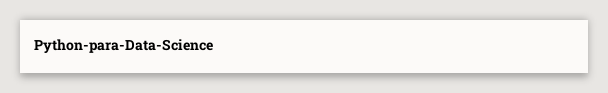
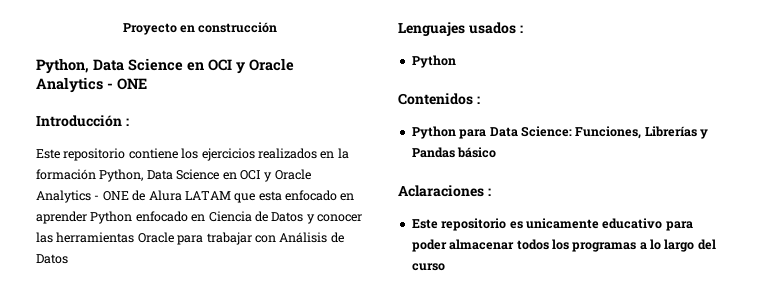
[34,39,213,53] Python-para-Data-Science -> [122,22,278,35] [36,58,294,74] [36,77,147,93] [36,115,129,127] [36,148,349,161] [36,169,311,182] [36,190,355,203] [36,211,362,224] [36,232,344,245] [36,254,68,264] [398,22,523,36] [411,55,456,68] [398,93,480,105] [411,126,708,139] [411,147,497,158] [398,185,491,197] [411,218,693,231] [411,239,716,252] [411,263,445,271] Proyecto en construcción // Python, Data Science en OCI y Oracle Analytics - ONE // Introducción : // Este repositorio contiene los ejercicios realizados en la formación Python, Data Science en OCI y Oracle Analytics - ONE de Alura LATAM que esta enfocado en aprender Python enfocado en Ciencia de Datos y conocer las herramientas Oracle para trabajar con Análisis de Datos // Lenguajes usados : // Python // Contenidos : // Python para Data Science: Funciones, Librerías y Pandas básico // Aclaraciones : // Este repositorio es unicamente educativo para poder almacenar todos los programas a lo largo del curso

